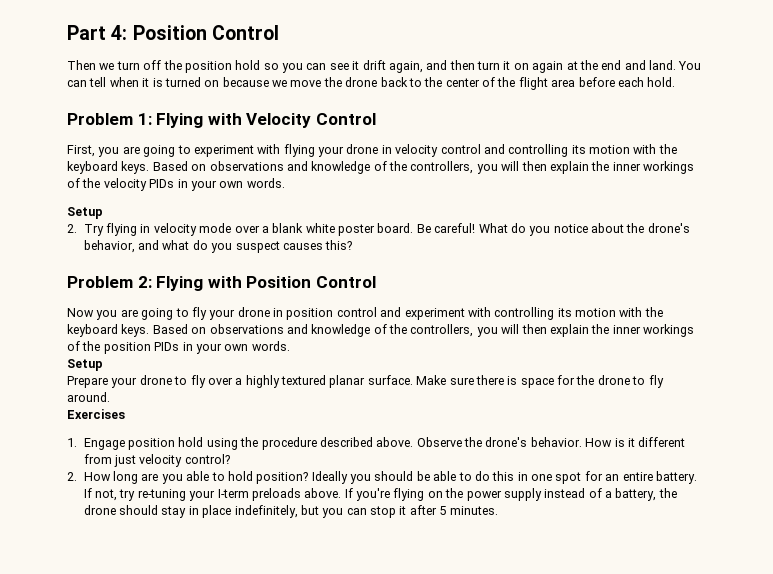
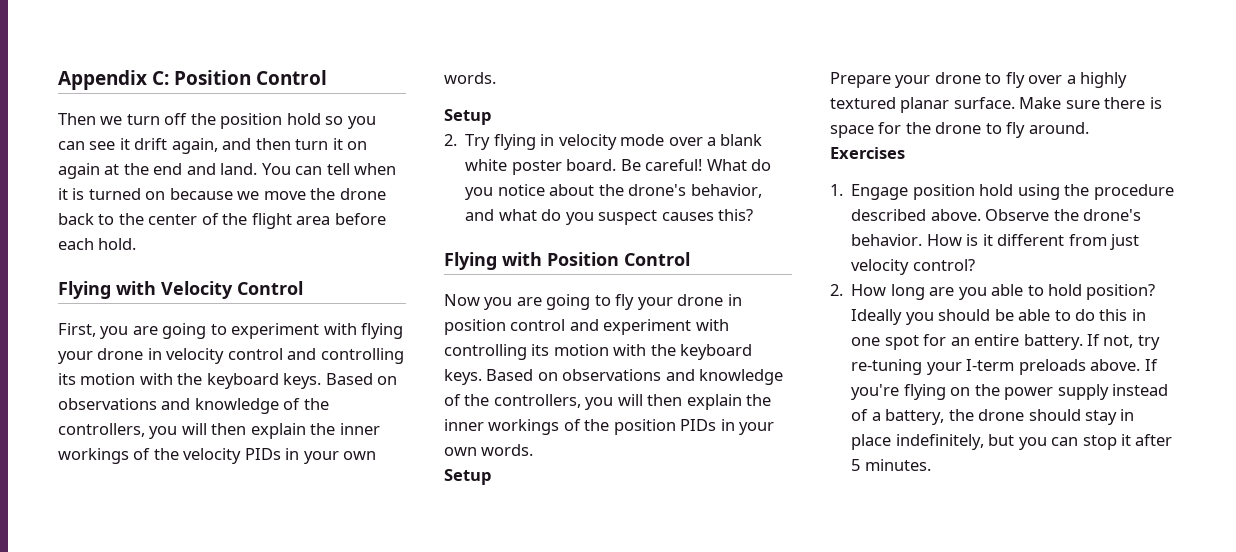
[67,25,128,40] Part 4: -> [58,70,170,90] Appendix C:
[67,113,152,125] Problem 1: -> (137, 244) none
[67,276,152,288] Problem 2: -> (753, 215) none

